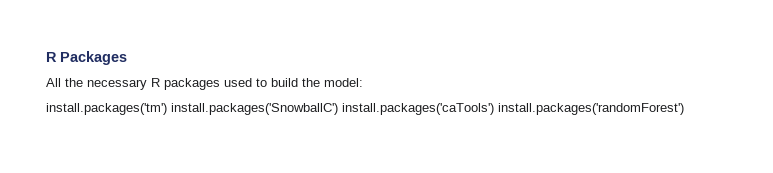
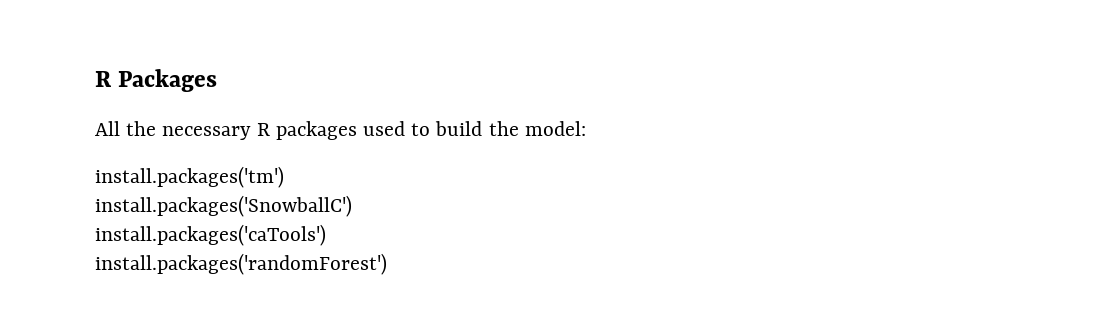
(167, 109) none -> (284, 177) //
(338, 109) none -> (352, 206) //
(494, 109) none -> (326, 235) //

